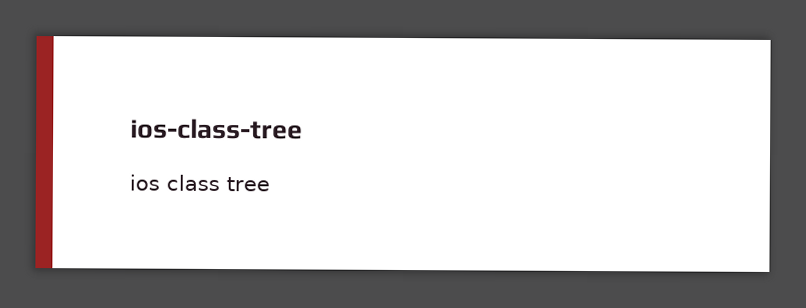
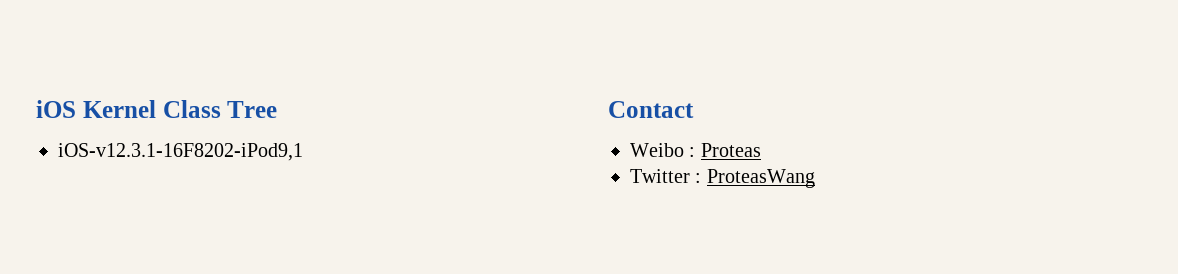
[130,118,303,140] [129,174,270,192] ios-class-tree // ios class tree -> [36,100,278,118] [58,143,303,161] [608,101,694,118] [630,143,761,157] [630,169,815,188] iOS Kernel Class Tree // iOS-v12.3.1-16F8202-iPod9,1 // Contact // Weibo : Proteas // Twitter : ProteasWang

